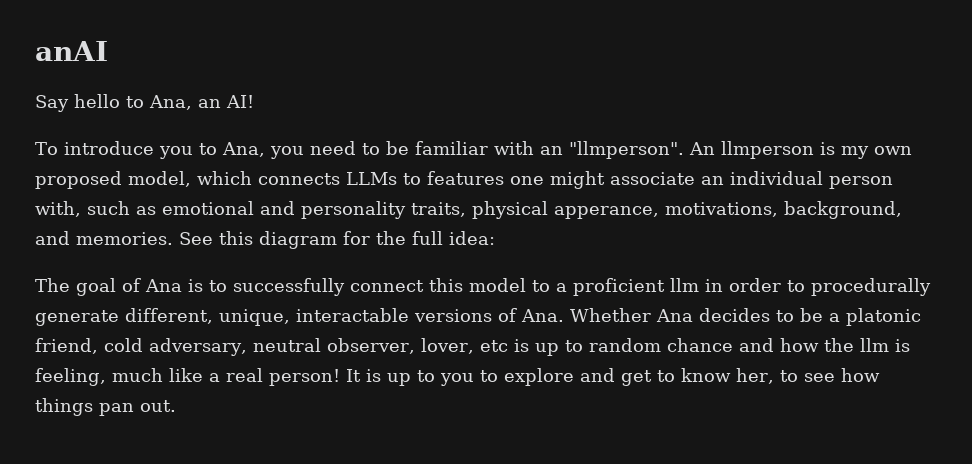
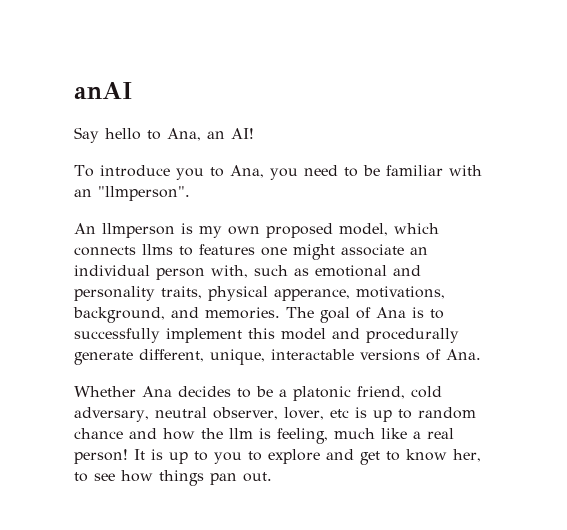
(684, 150) none -> (190, 193) //
[346,172,397,185] LLMs -> [142,244,173,255] llms
[179,231,495,249] See this diagram for the full idea: // -> (280, 313) none
[350,280,424,292] connect -> [166,328,242,343] implement
[532,278,805,296] to a proficient llm in order to -> [332,328,360,339] and
(564, 315) none -> (481, 354) //

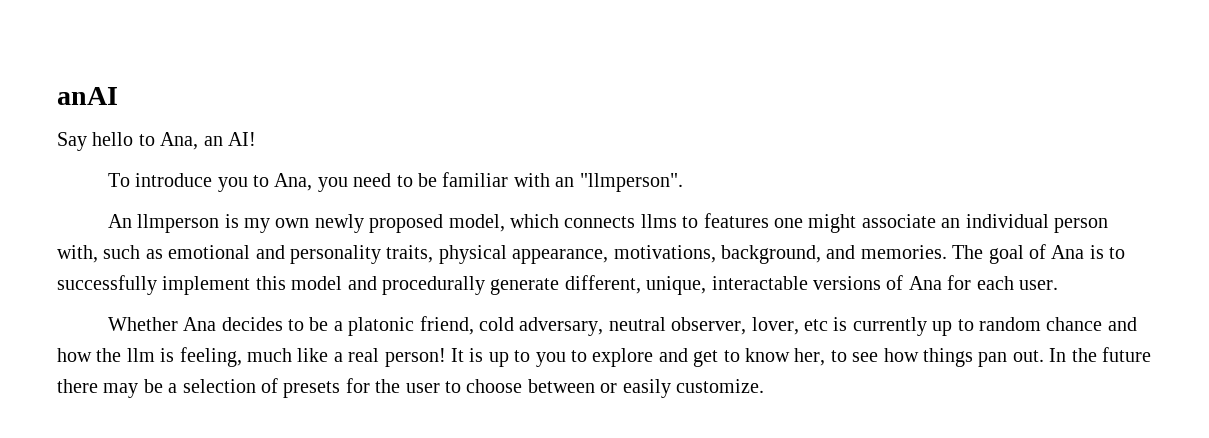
(260, 230) none -> [314,214,364,233] newly
[274,289,350,301] apperance, -> [512,249,609,264] appearance,
[446,349,481,360] Ana. -> [908,275,1058,290] Ana for each user.
(367, 412) none -> [852,317,927,336] currently
(272, 477) none -> [1049,347,1151,362] [57,378,764,398] In the future there may be a selection of presets for the user to choose between or easily customize.

